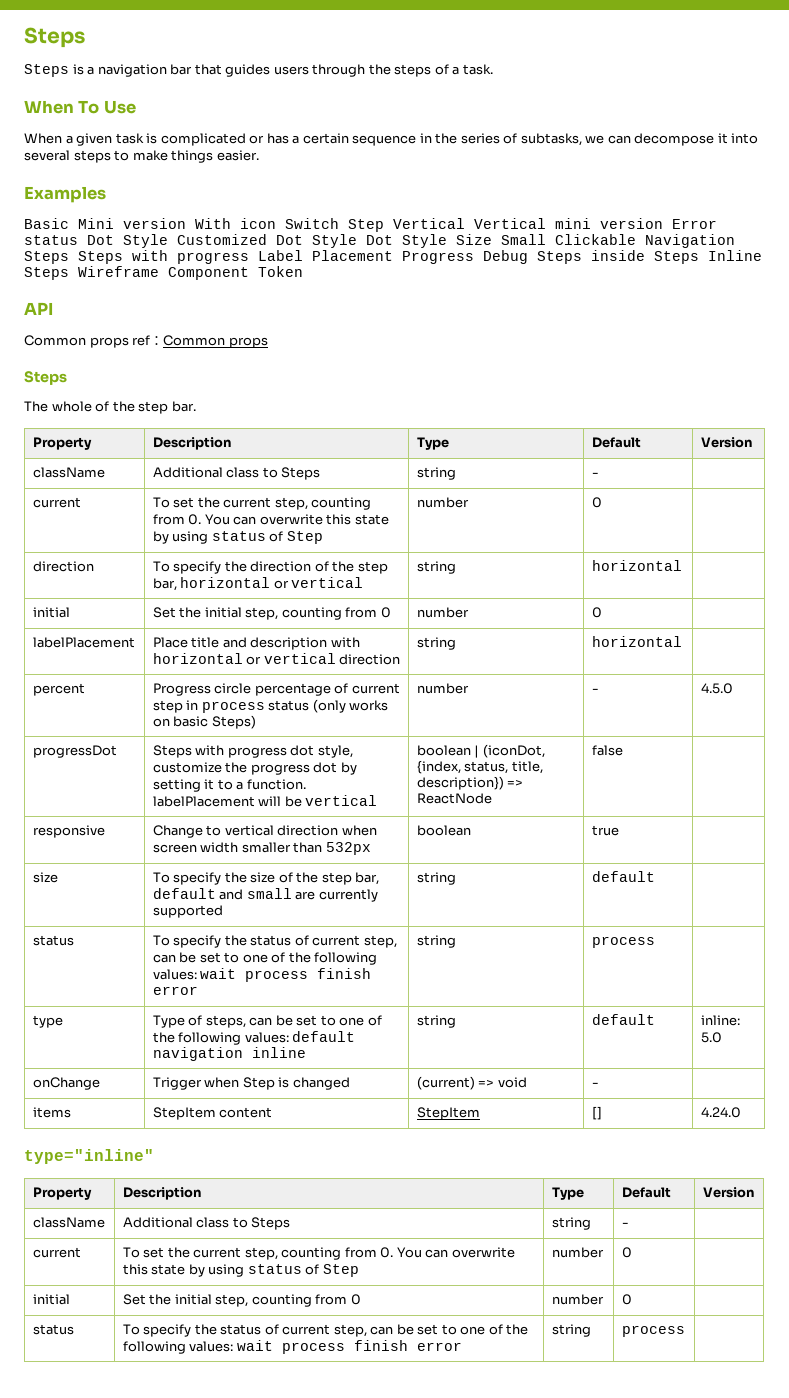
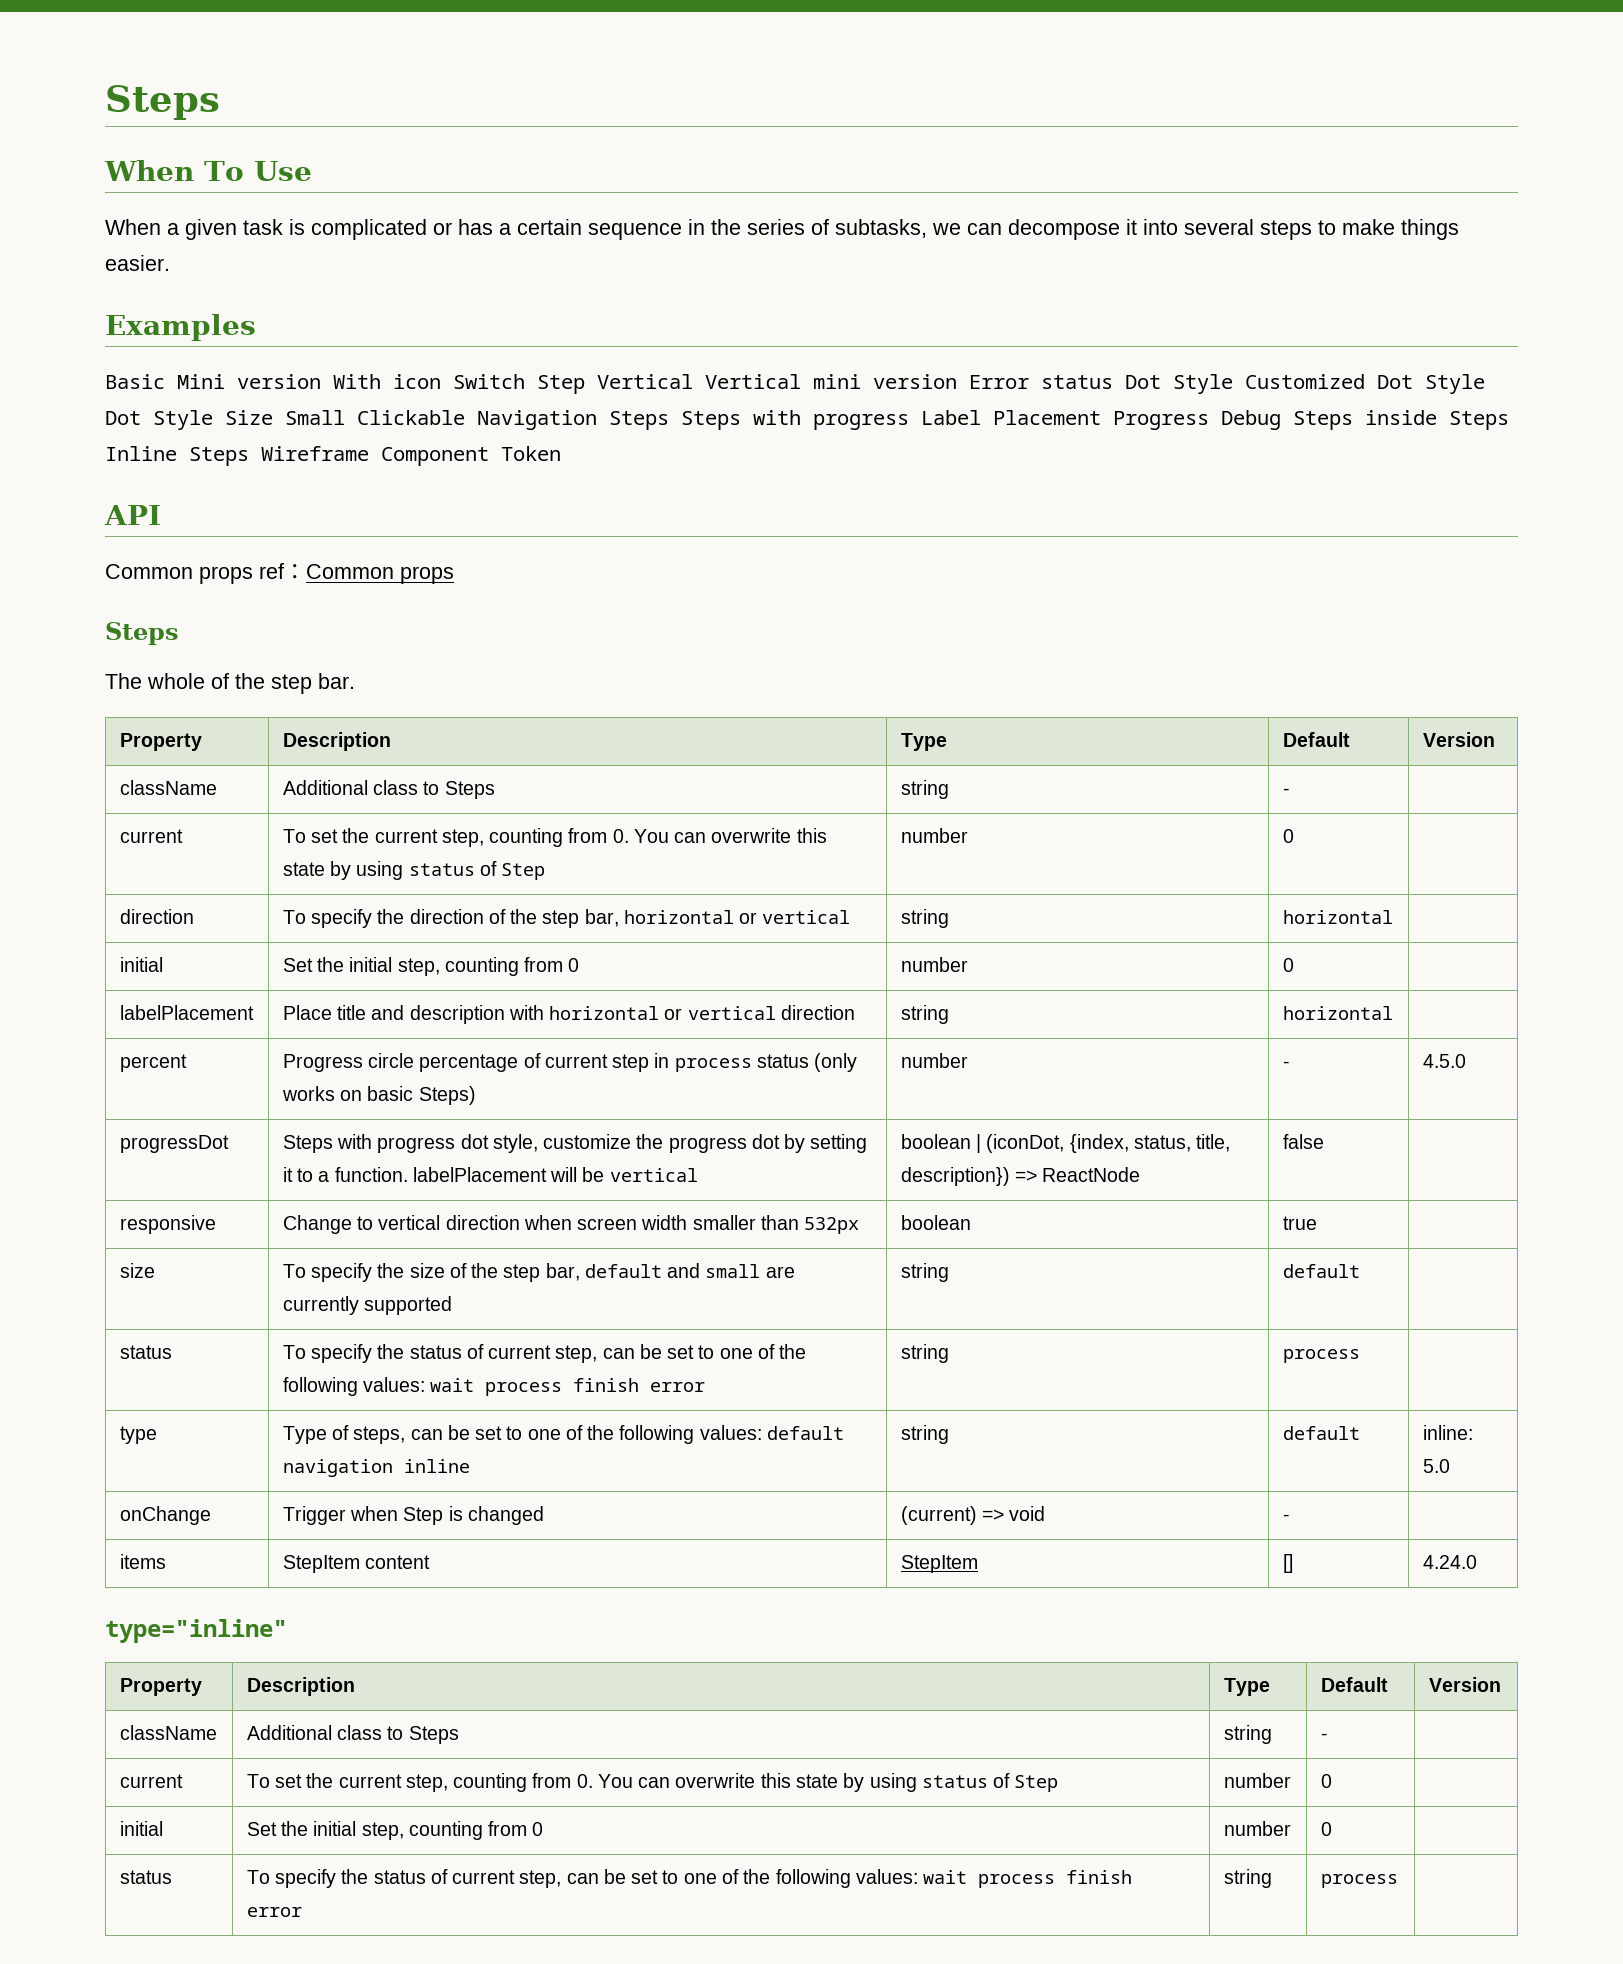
[24,27,85,48] [24,64,493,77] Steps // Steps is a navigation bar that guides users through the steps of a task. -> [105,85,220,120] Steps

